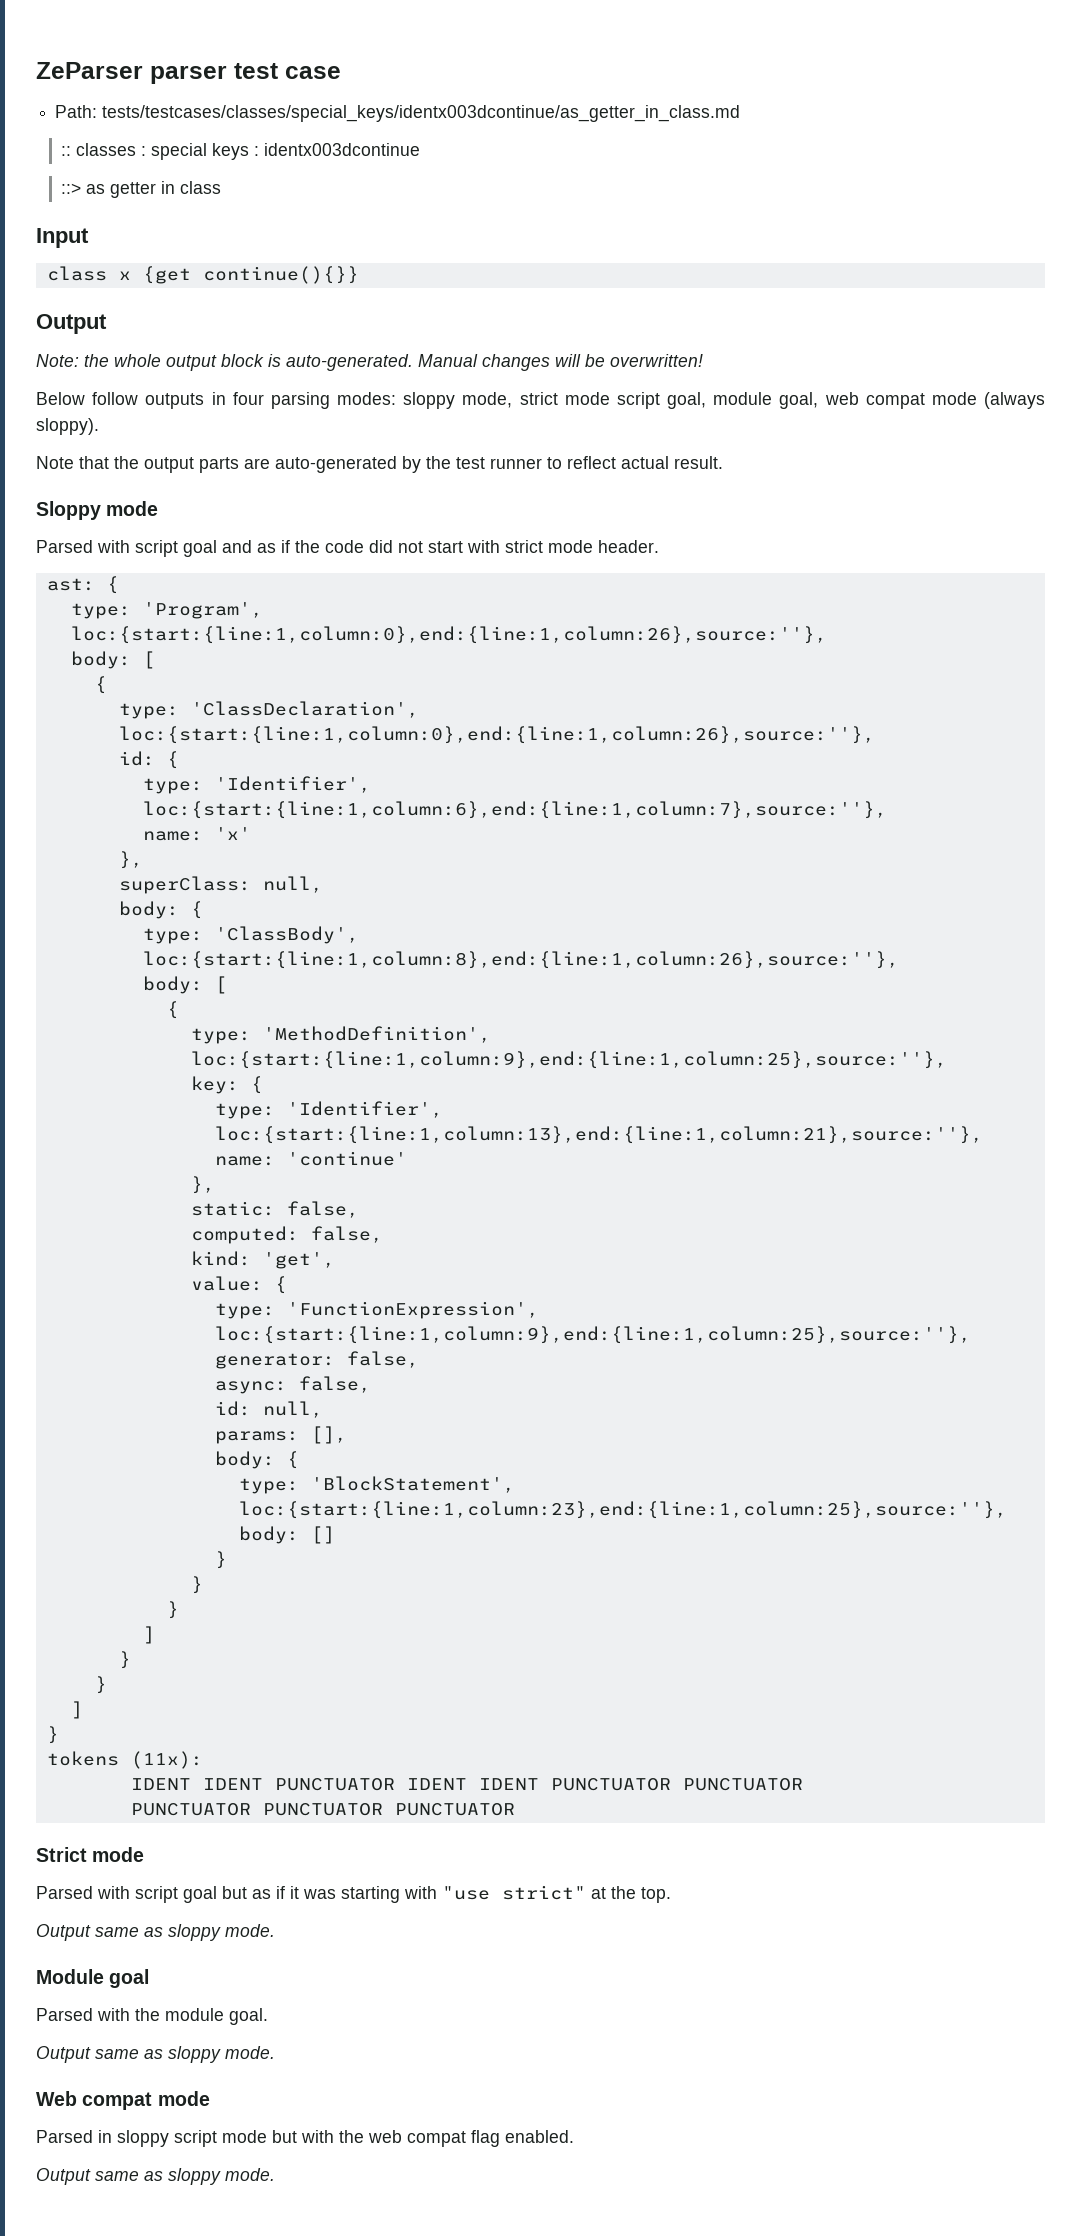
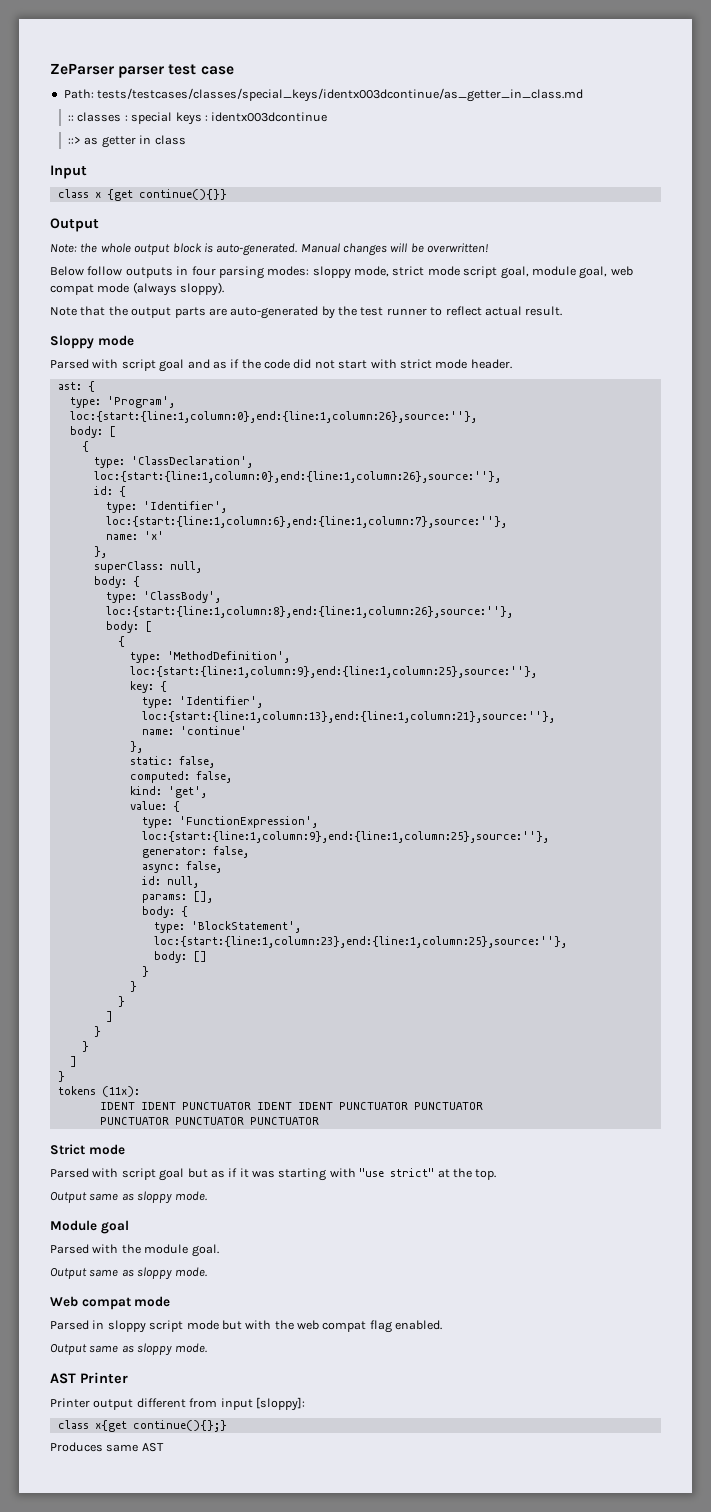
(275, 2174) none -> [50,1372,128,1384] [50,1397,305,1411] [57,1420,227,1432] [50,1442,164,1452] // AST Printer // Printer output different from input [sloppy]: // class x{get continue(){};} // Produces same AST

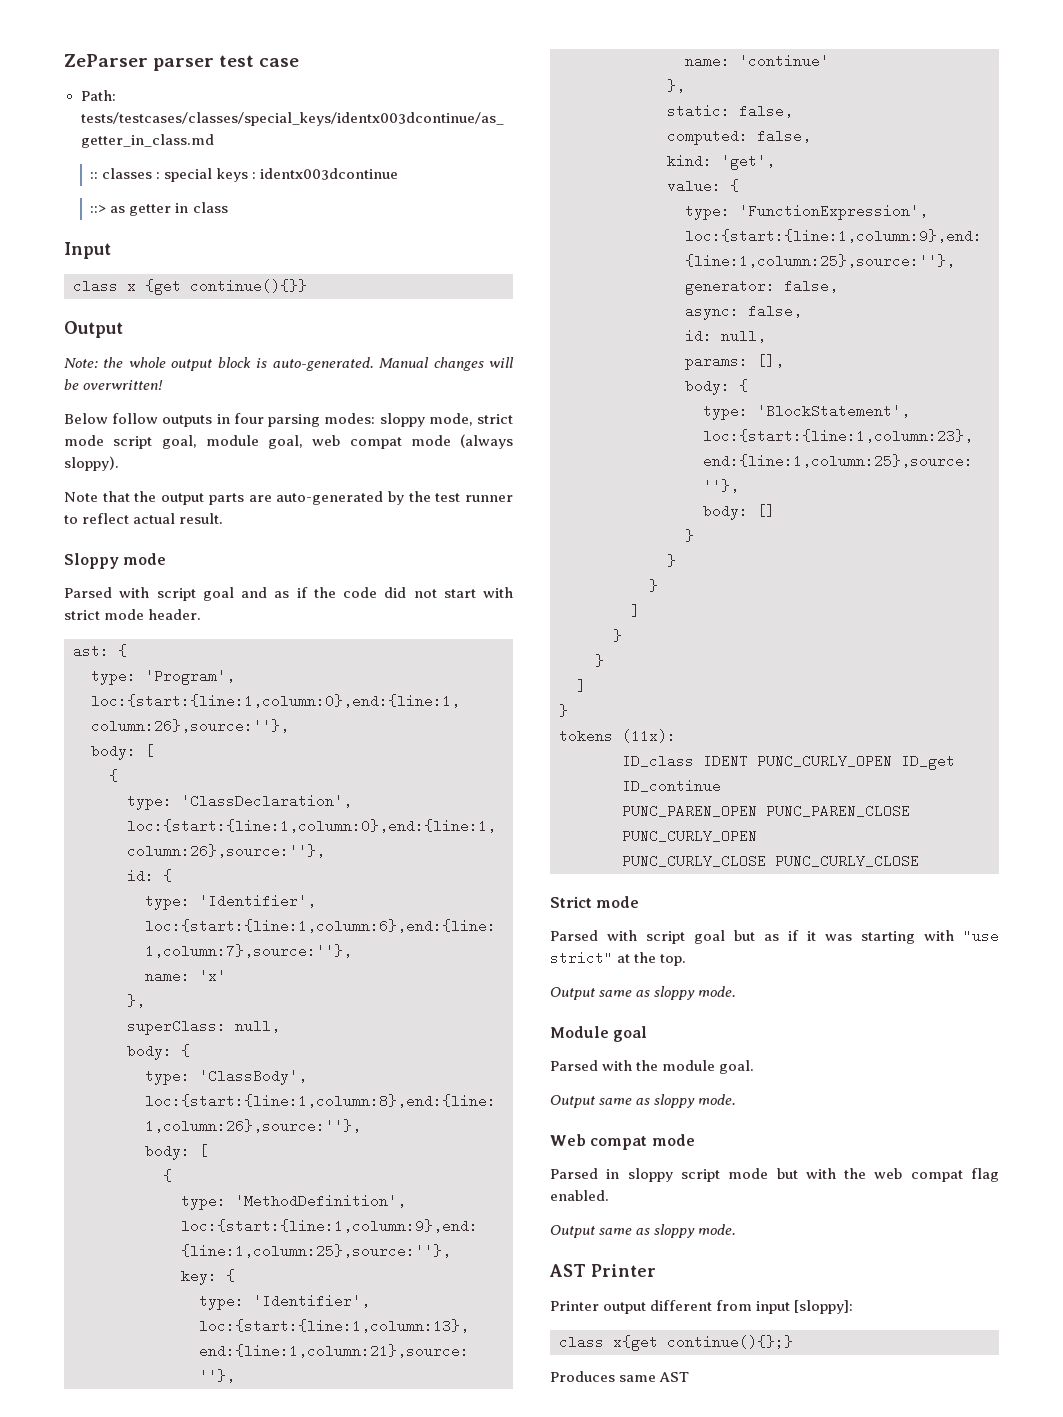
[99,1102,483,1110] [99,1117,319,1125] IDENT IDENT PUNCTUATOR IDENT IDENT PUNCTUATOR PUNCTUATOR // PUNCTUATOR PUNCTUATOR PUNCTUATOR -> [622,754,955,770] [622,779,721,793] [622,804,910,818] [622,829,757,843] [622,854,919,868] ID_class IDENT PUNC_CURLY_OPEN ID_get ID_continue // PUNC_PAREN_OPEN PUNC_PAREN_CLOSE PUNC_CURLY_OPEN // PUNC_CURLY_CLOSE PUNC_CURLY_CLOSE

